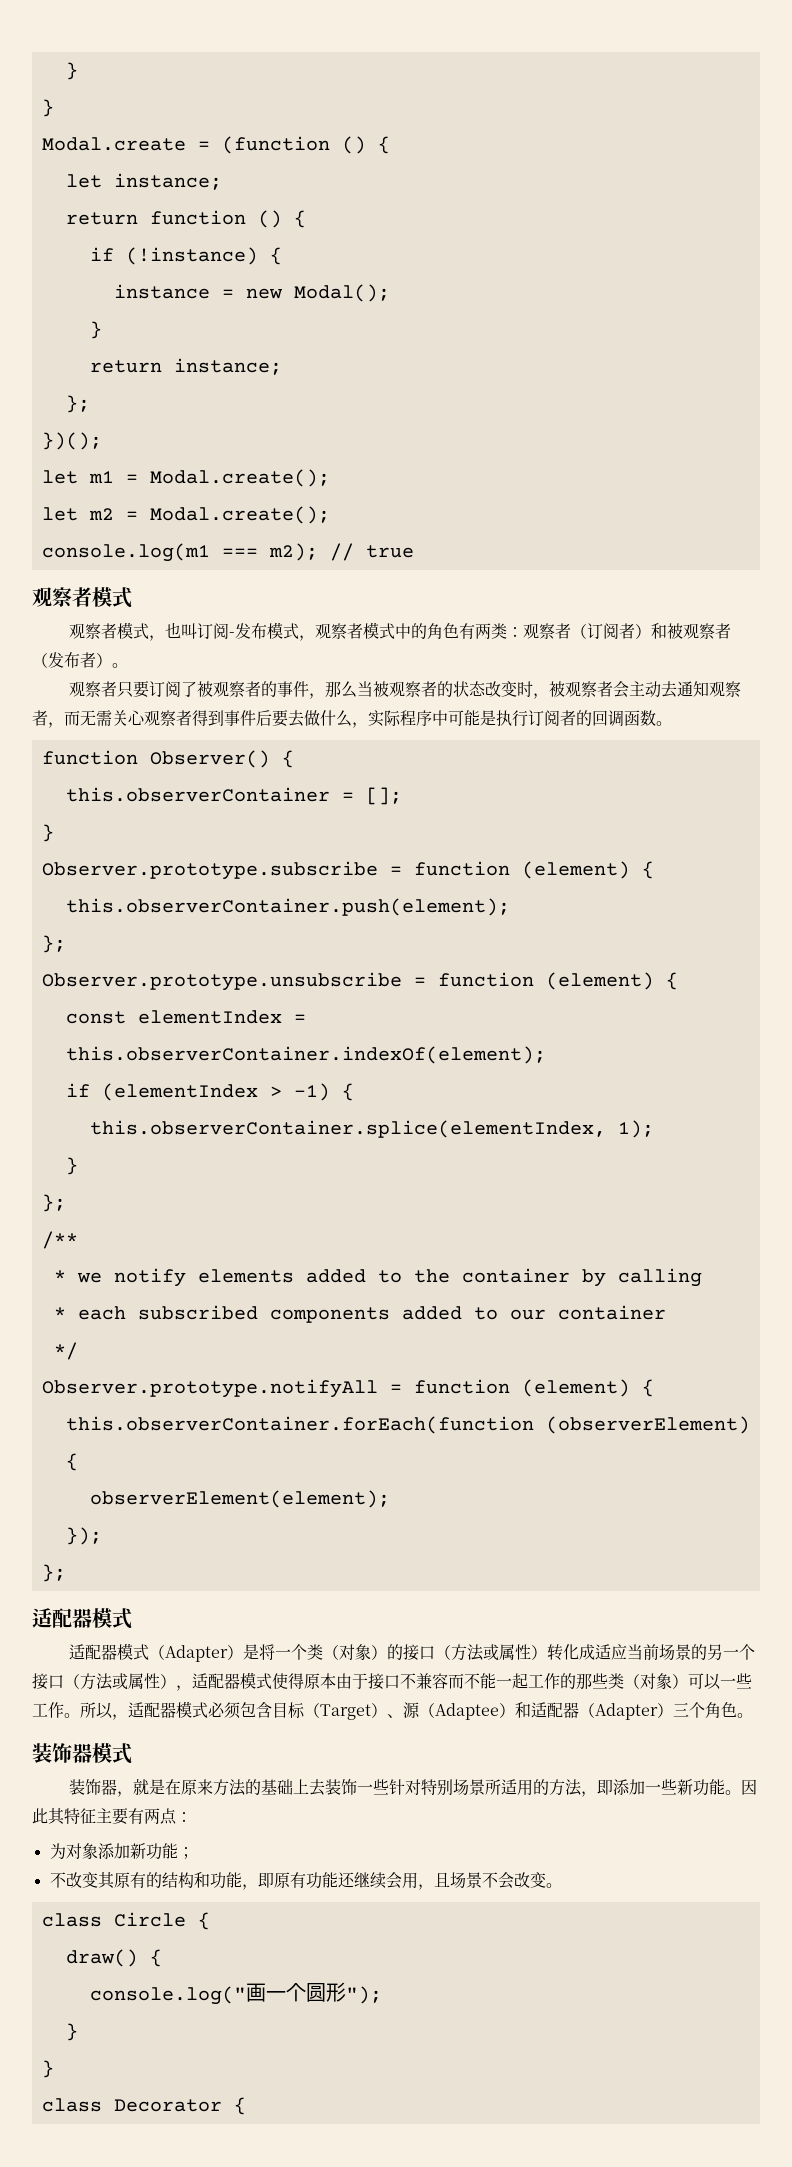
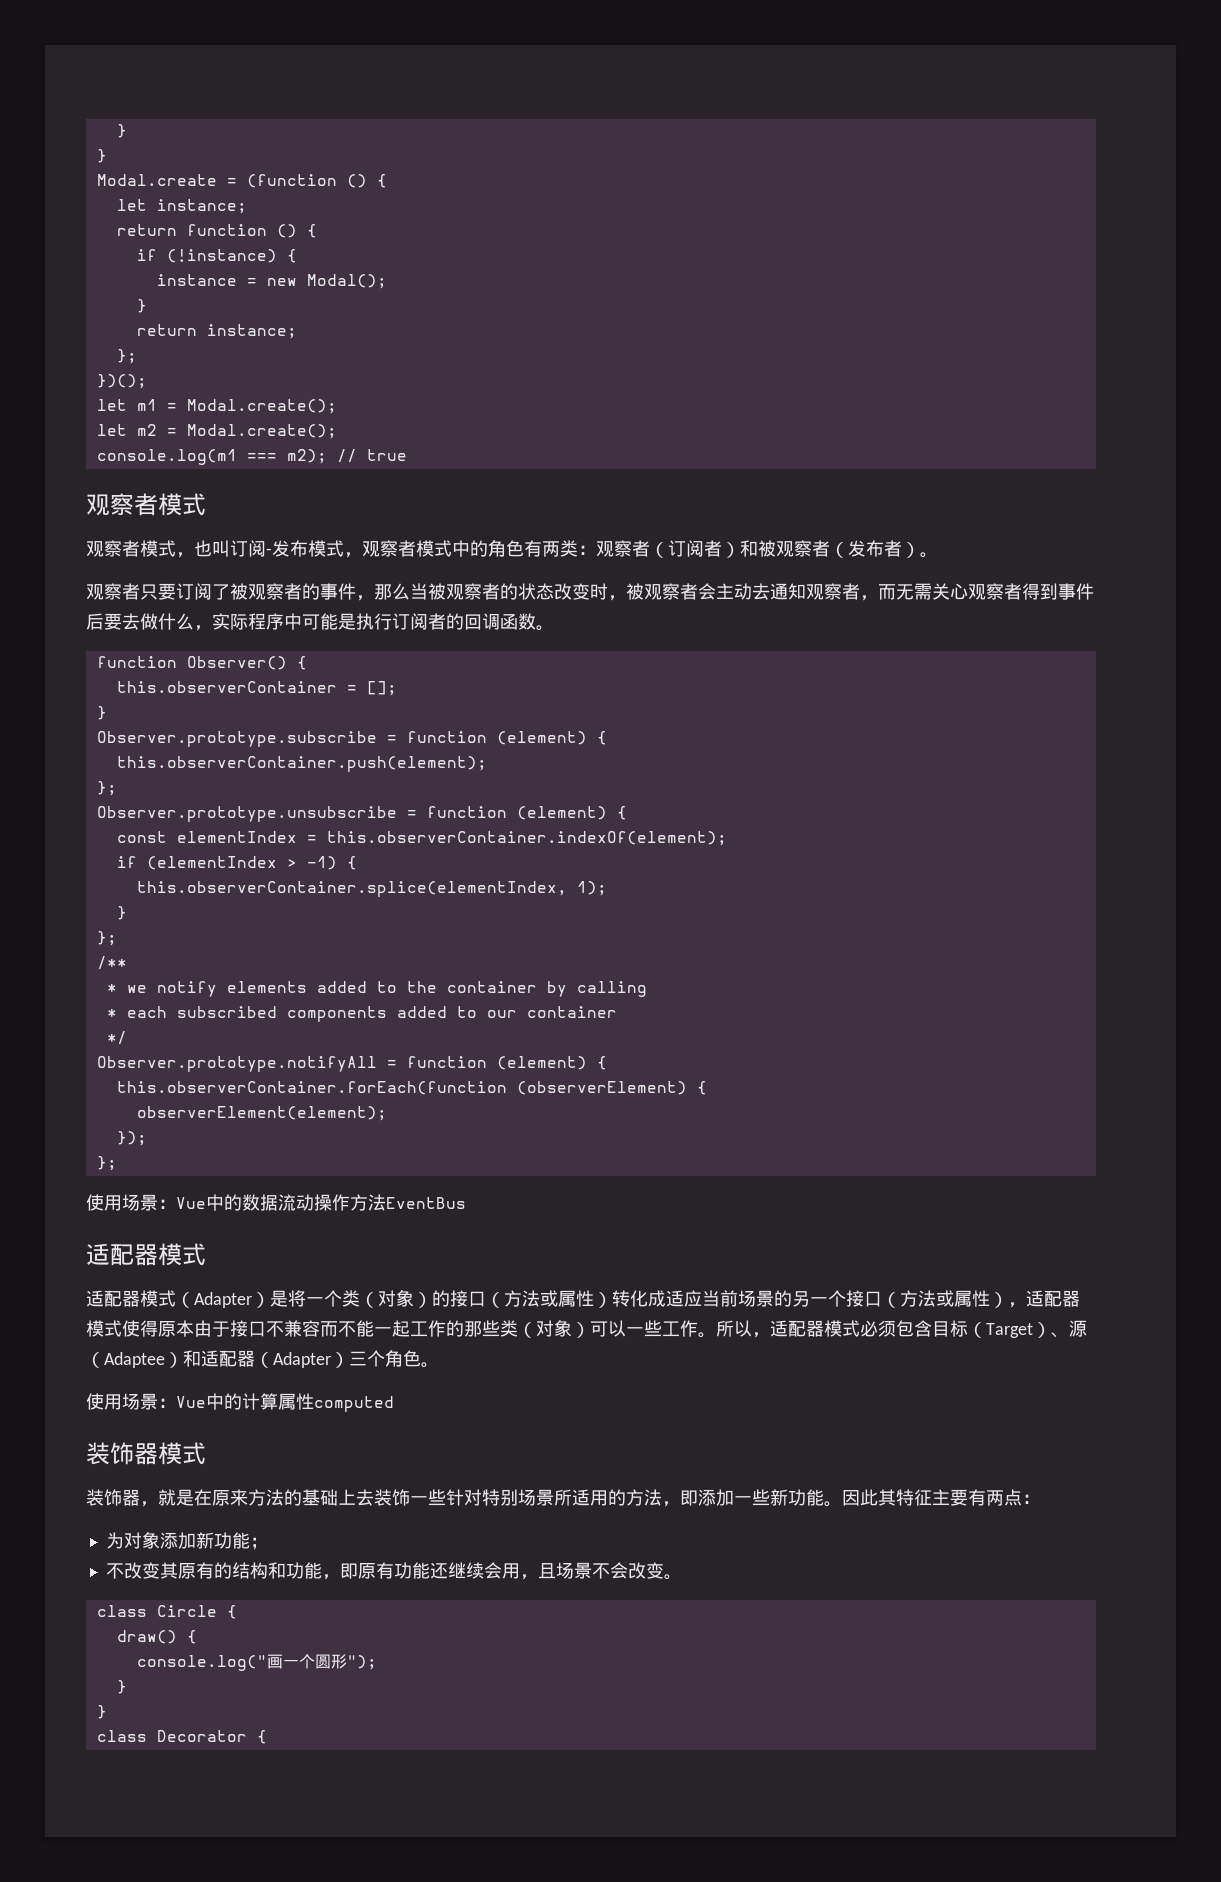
(66, 1573) none -> [86,1194,466,1211] // 使用场景：Vue中的数据流动操作方法EventBus
(753, 1715) none -> [86,1393,394,1412] // 使用场景：Vue中的计算属性computed

